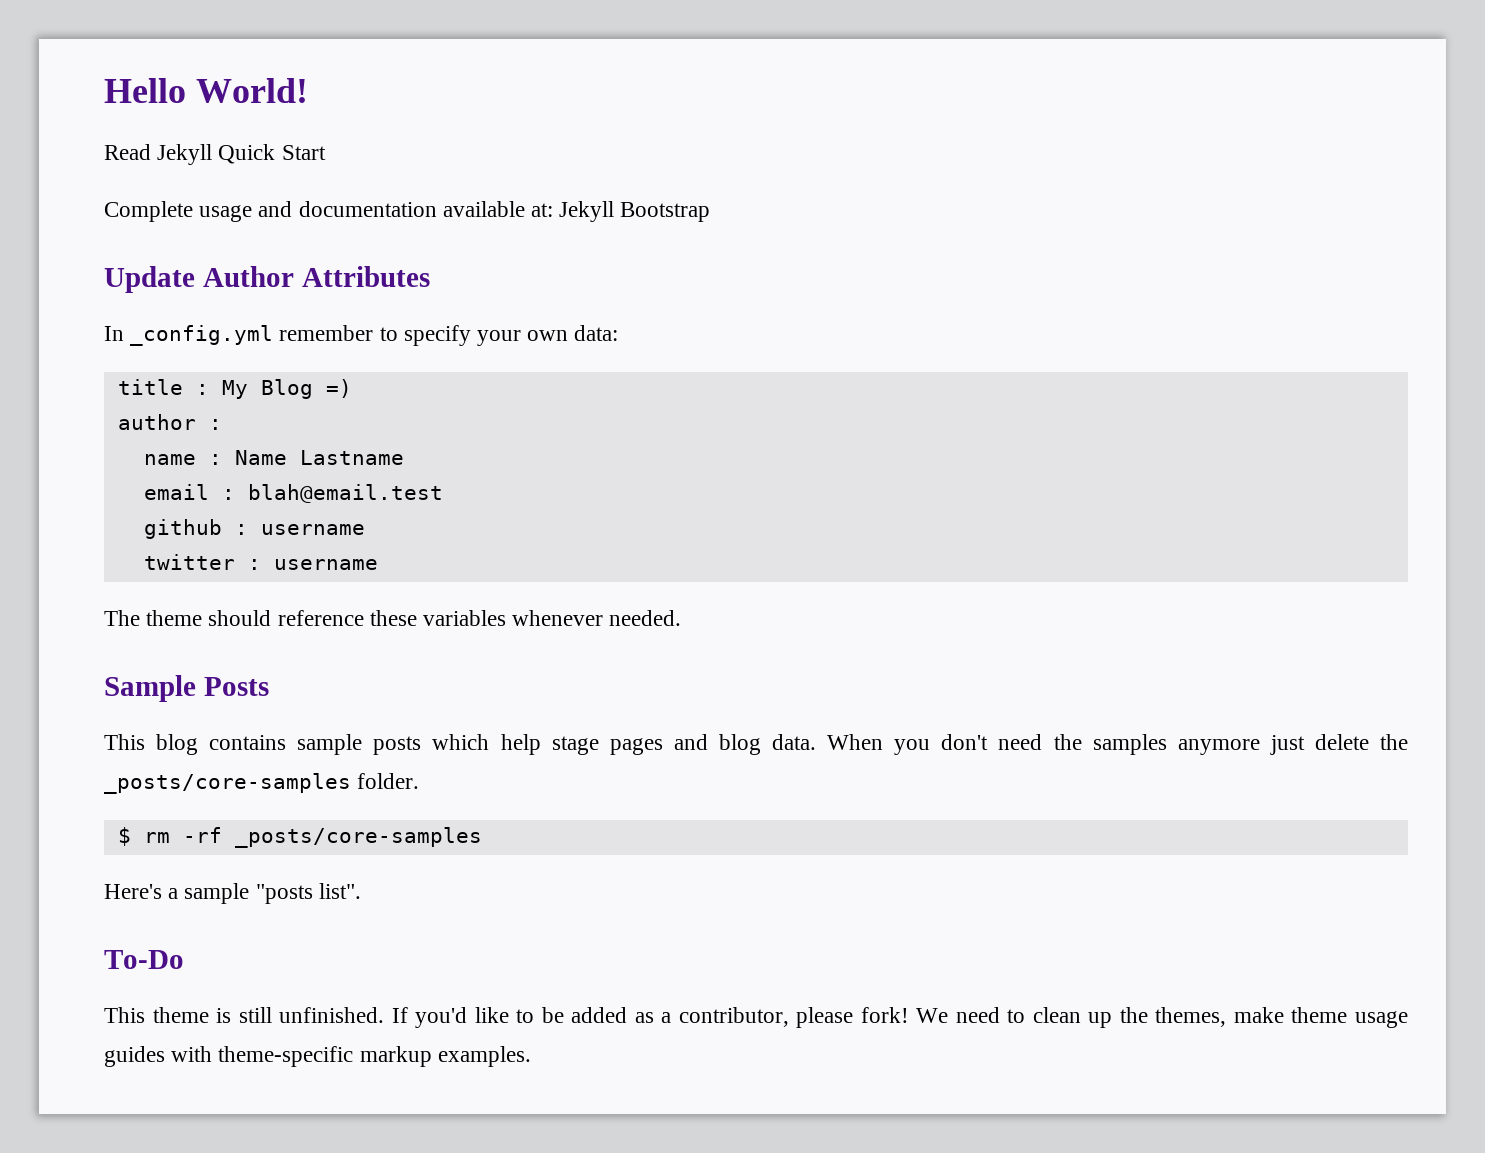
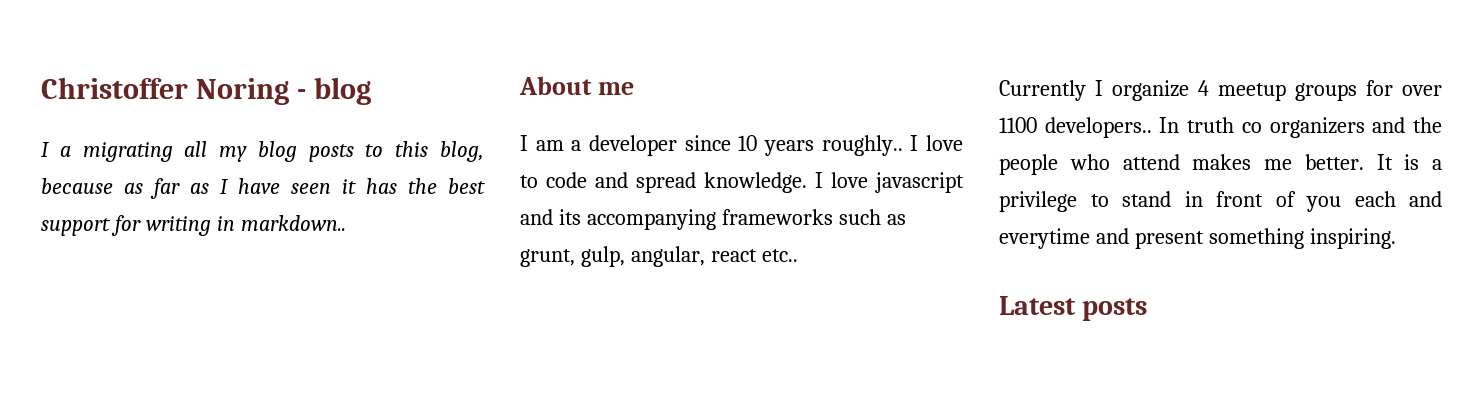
[104,78,308,103] [104,144,326,165] [104,201,711,222] [104,266,430,293] [104,325,619,346] [117,379,352,399] [117,414,222,430] [143,450,404,465] [143,484,443,503] [143,519,365,539] [143,554,378,570] [104,610,682,626] [104,675,269,702] [104,734,1408,755] [104,773,420,794] [117,827,482,848] [104,883,361,904] [104,950,184,969] [104,1007,1408,1028] [104,1046,531,1067] Hello World! // Read Jekyll Quick Start // Complete usage and documentation available at: Jekyll Bootstrap // Update Author Attributes // In _config.yml remember to specify your own data: // title : My Blog =) // author : // name : Name Lastname // email : blah@email.test // github : username // twitter : username // The theme should reference these variables whenever needed. // Sample Posts // This blog contains sample posts which help stage pages and blog data. When you don't need the samples anymore just delete the _posts/core-samples folder. // $ rm -rf _posts/core-samples // Here's a sample "posts list". // To-Do // This theme is still unfinished. If you'd like to be added as a contributor, please fork! We need to clean up the themes, make theme usage guides with theme-specific markup examples. -> [41,77,372,105] [41,141,484,162] [41,178,485,199] [41,215,346,236] [519,76,634,95] [520,135,963,156] [520,172,964,193] [520,209,906,230] [520,246,798,267] [999,80,1442,101] [999,117,1442,138] [999,154,1442,175] [999,191,1442,212] [999,228,1396,249] [999,296,1148,321] Christoffer Noring - blog // I a migrating all my blog posts to this blog, because as far as I have seen it has the best support for writing in markdown.. // About me // I am a developer since 10 years roughly.. I love to code and spread knowledge. I love javascript and its accompanying frameworks such as grunt, gulp, angular, react etc.. // Currently I organize 4 meetup groups for over 1100 developers.. In truth co organizers and the people who attend makes me better. It is a privilege to stand in front of you each and everytime and present something inspiring. // Latest posts

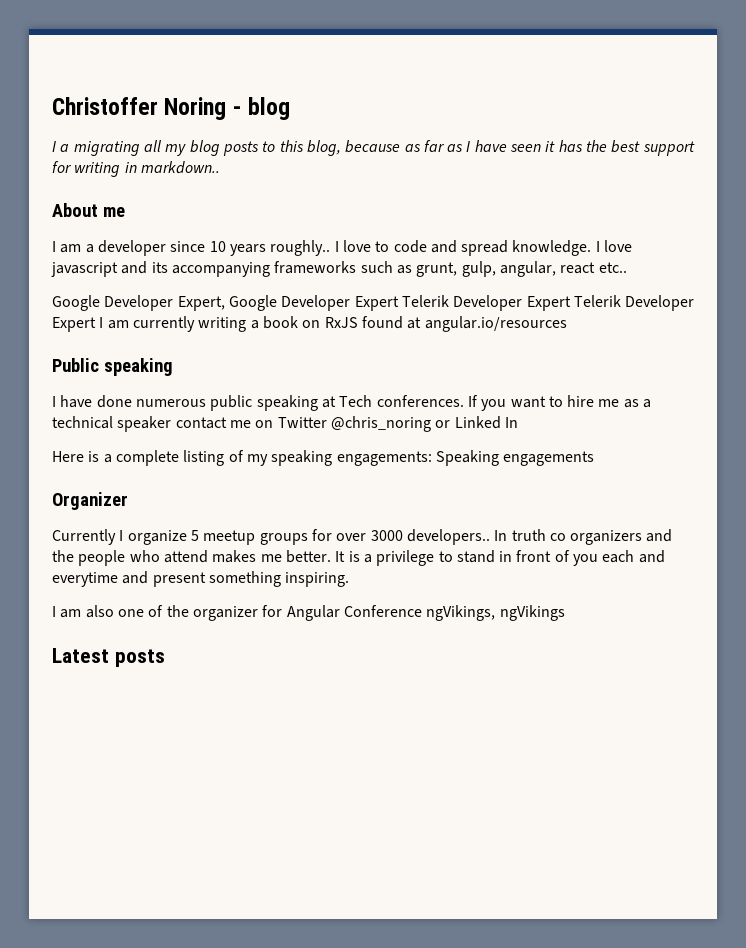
(798, 255) none -> [52,295,695,311] [52,316,567,332] [52,358,173,376] [52,395,652,411] [52,416,518,432] [52,450,595,466] [52,492,128,510] // Google Developer Expert, Google Developer Expert Telerik Developer Expert Telerik Developer Expert I am currently writing a book on RxJS found at angular.io/resources // Public speaking // I have done numerous public speaking at Tech conferences. If you want to hire me as a technical speaker contact me on Twitter @chris_noring or Linked In // Here is a complete listing of my speaking engagements: Speaking engagements // Organizer
[1198,80,1209,96] 4 -> [190,530,199,541] 5
[999,117,1037,133] 1100 -> [370,530,403,541] 3000
(1396, 238) none -> [52,605,565,621] // I am also one of the organizer for Angular Conference ngVikings, ngVikings

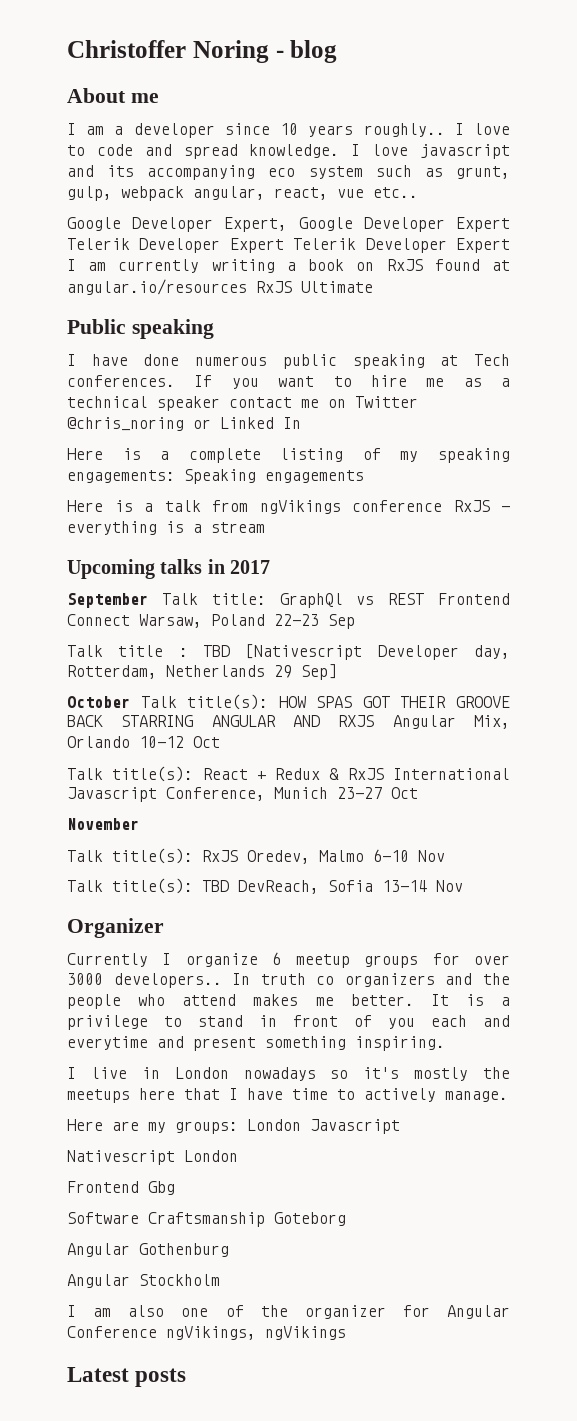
[52,140,695,156] [52,161,220,177] // I a migrating all my blog posts to this blog, because as far as I have seen it has the best support for writing in markdown.. -> (338, 51) none
[274,261,357,274] frameworks -> [268,166,363,179] eco system
[499,261,596,277] angular, react -> [121,186,364,201] webpack angular, react, vue
(567, 324) none -> [256,281,373,293] RxJS Ultimate
(595, 458) none -> [67,500,510,514] [67,521,265,535] [67,559,271,579] [67,593,510,608] [67,614,355,629] [67,644,510,660] [67,664,337,680] [67,694,510,710] [67,715,510,729] [67,736,220,748] [67,766,510,782] [67,787,418,802] [67,818,139,830] [67,848,445,864] [67,878,463,894] // Here is a talk from ngVikings conference RxJS - everything is a stream // Upcoming talks in 2017 // September Talk title: GraphQl vs REST Frontend Connect Warsaw, Poland 22-23 Sep // Talk title : TBD [Nativescript Developer day, Rotterdam, Netherlands 29 Sep] // October Talk title(s): HOW SPAS GOT THEIR GROOVE BACK STARRING ANGULAR AND RXJS Angular Mix, Orlando 10-12 Oct // Talk title(s): React + Redux & RxJS International Javascript Conference, Munich 23-27 Oct // November // Talk title(s): RxJS Oredev, Malmo 6-10 Nov // Talk title(s): TBD DevReach, Sofia 13-14 Nov
[190,530,199,541] 5 -> [272,952,282,965] 6
(350, 579) none -> [67,1067,510,1081] [67,1088,508,1103] [67,1119,400,1134] [67,1150,238,1165] [67,1181,175,1195] [67,1212,346,1227] [67,1243,229,1257] [67,1274,220,1288] // I live in London nowadays so it's mostly the meetups here that I have time to actively manage. // Here are my groups: London Javascript // Nativescript London // Frontend Gbg // Software Craftsmanship Goteborg // Angular Gothenburg // Angular Stockholm

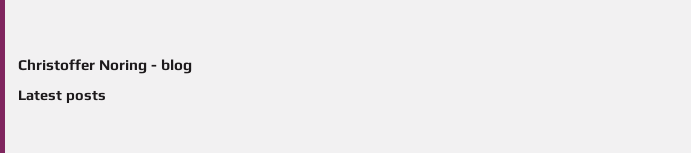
[67,88,159,103] [67,123,511,138] [67,144,510,159] [67,165,511,180] [67,186,418,201] [67,217,510,232] [67,238,510,253] [67,259,511,273] [67,279,373,295] [67,319,214,339] [67,354,511,369] [67,375,510,389] [67,396,418,411] [67,417,301,431] [67,448,510,463] [67,469,364,484] [67,500,510,514] [67,521,265,535] [67,559,271,579] [67,593,510,608] [67,614,355,629] [67,644,510,660] [67,664,337,680] [67,694,510,710] [67,715,510,729] [67,736,220,748] [67,766,510,782] [67,787,418,802] [67,818,139,830] [67,848,445,864] [67,878,463,894] [67,918,164,938] [67,952,510,968] [67,973,510,988] [67,994,510,1009] [67,1015,510,1030] [67,1036,445,1051] [67,1067,510,1081] [67,1088,508,1103] [67,1119,400,1134] [67,1150,238,1165] [67,1181,175,1195] [67,1212,346,1227] [67,1243,229,1257] [67,1274,220,1288] [67,1305,510,1319] [67,1326,346,1340] // About me // I am a developer since 10 years roughly.. I love to code and spread knowledge. I love javascript and its accompanying eco system such as grunt, gulp, webpack angular, react, vue etc.. // Google Developer Expert, Google Developer Expert Telerik Developer Expert Telerik Developer Expert I am currently writing a book on RxJS found at angular.io/resources RxJS Ultimate // Public speaking // I have done numerous public speaking at Tech conferences. If you want to hire me as a technical speaker contact me on Twitter @chris_noring or Linked In // Here is a complete listing of my speaking engagements: Speaking engagements // Here is a talk from ngVikings conference RxJS - everything is a stream // Upcoming talks in 2017 // September Talk title: GraphQl vs REST Frontend Connect Warsaw, Poland 22-23 Sep // Talk title : TBD [Nativescript Developer day, Rotterdam, Netherlands 29 Sep] // October Talk title(s): HOW SPAS GOT THEIR GROOVE BACK STARRING ANGULAR AND RXJS Angular Mix, Orlando 10-12 Oct // Talk title(s): React + Redux & RxJS International Javascript Conference, Munich 23-27 Oct // November // Talk title(s): RxJS Oredev, Malmo 6-10 Nov // Talk title(s): TBD DevReach, Sofia 13-14 Nov // Organizer // Currently I organize 6 meetup groups for over 3000 developers.. In truth co organizers and the people who attend makes me better. It is a privilege to stand in front of you each and everytime and present something inspiring. // I live in London nowadays so it's mostly the meetups here that I have time to actively manage. // Here are my groups: London Javascript // Nativescript London // Frontend Gbg // Software Craftsmanship Goteborg // Angular Gothenburg // Angular Stockholm // I am also one of the organizer for Angular Conference ngVikings, ngVikings -> (193, 66) none

